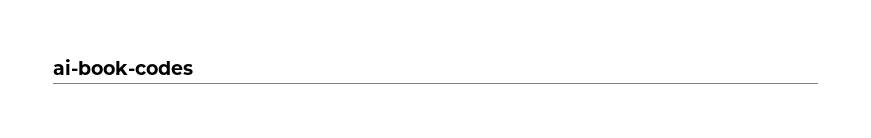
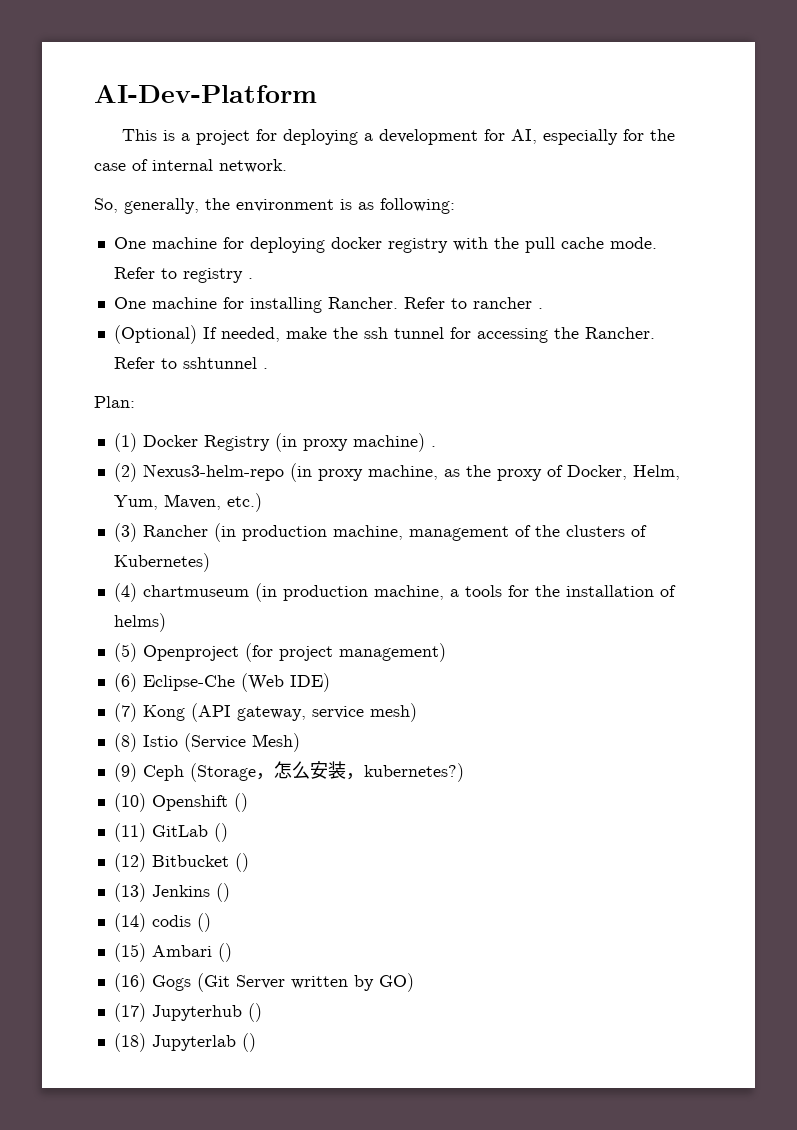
[53,59,193,75] ai-book-codes -> [94,85,317,103] [122,129,676,145] [94,159,287,173] [94,198,455,214] [113,237,657,253] [113,267,253,283] [113,297,543,313] [113,325,655,344] [113,357,268,369] [94,396,135,408] [113,433,436,452] [113,463,680,482] [113,493,262,512] [113,523,647,542] [113,553,210,572] [113,583,676,602] [113,613,166,632] [113,643,446,662] [113,673,330,692] [113,703,417,722] [113,733,300,752] [113,761,464,782] [113,793,248,812] [113,823,228,842] [113,853,249,872] [113,883,230,902] [113,913,211,932] [113,943,232,962] [113,973,414,992] [113,1003,262,1022] [113,1033,256,1052] AI-Dev-Platform // This is a project for deploying a development for AI, especially for the case of internal network. // So, generally, the environment is as following: // One machine for deploying docker registry with the pull cache mode. Refer to registry . // One machine for installing Rancher. Refer to rancher . // (Optional) If needed, make the ssh tunnel for accessing the Rancher. Refer to sshtunnel . // Plan: // (1) Docker Registry (in proxy machine) . // (2) Nexus3-helm-repo (in proxy machine, as the proxy of Docker, Helm, Yum, Maven, etc.) // (3) Rancher (in production machine, management of the clusters of Kubernetes) // (4) chartmuseum (in production machine, a tools for the installation of helms) // (5) Openproject (for project management) // (6) Eclipse-Che (Web IDE) // (7) Kong (API gateway, service mesh) // (8) Istio (Service Mesh) // (9) Ceph (Storage，怎么安装，kubernetes?) // (10) Openshift () // (11) GitLab () // (12) Bitbucket () // (13) Jenkins () // (14) codis () // (15) Ambari () // (16) Gogs (Git Server written by GO) // (17) Jupyterhub () // (18) Jupyterlab ()

